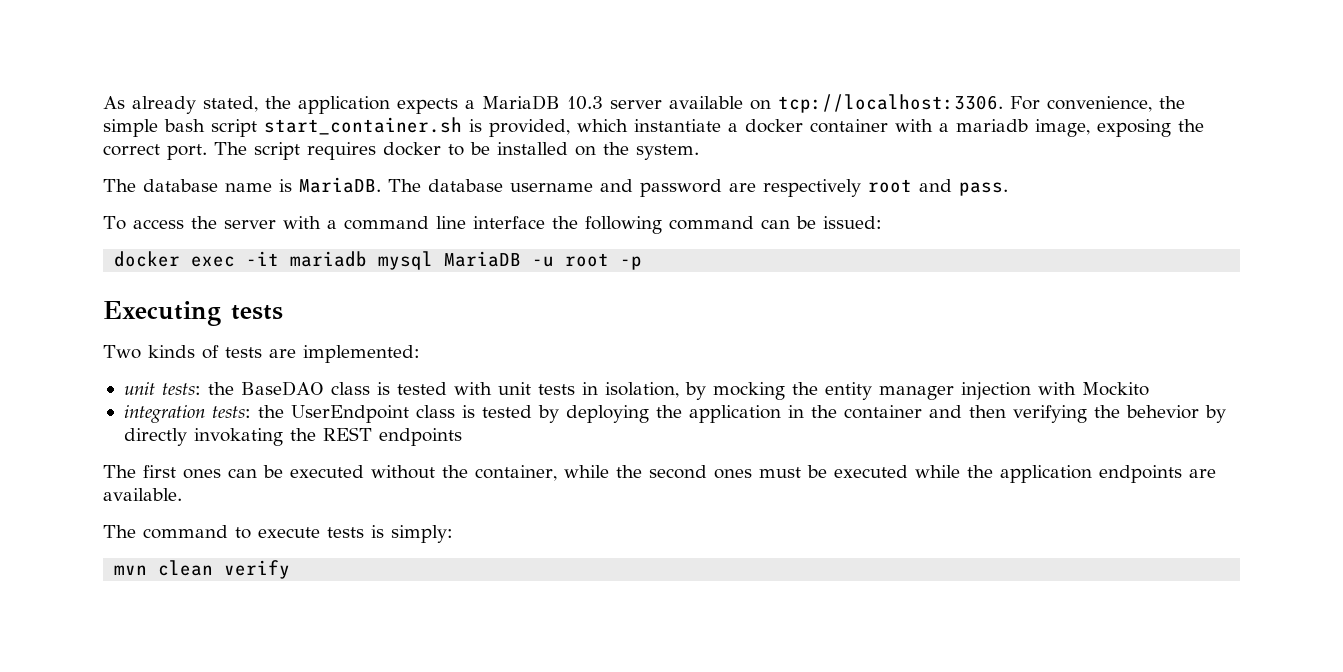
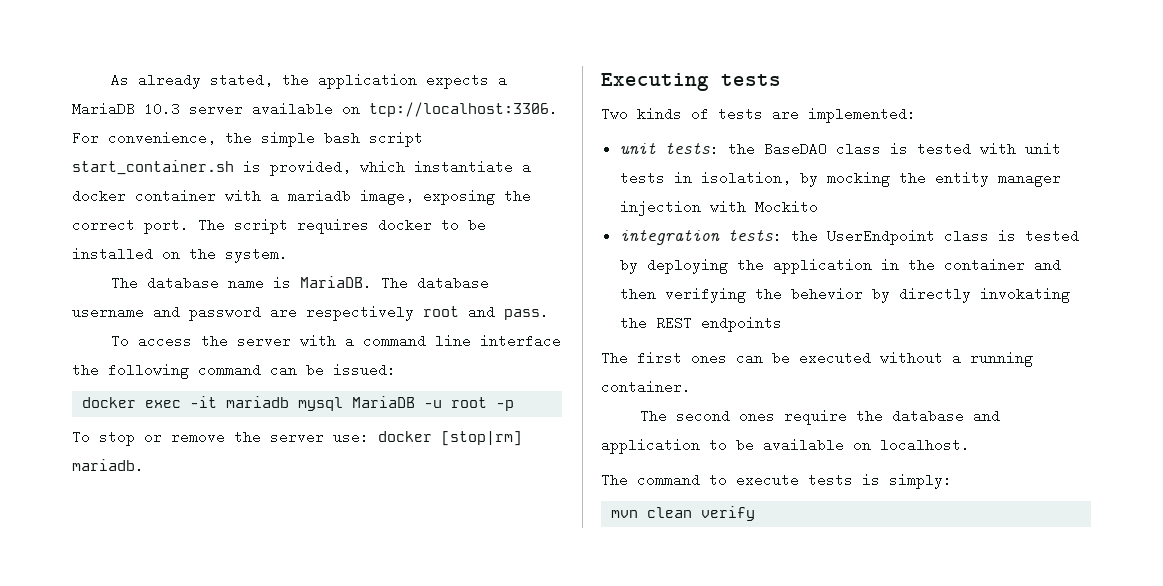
(643, 263) none -> [72,430,522,446] [72,459,144,473] // To stop or remove the server use: docker [stop|rm] mariadb.
[442,465,1216,483] [103,488,182,501] the container, while the second ones must be executed while the application endpoints are available. -> [952,351,1033,367] [601,380,691,394] [640,409,1001,425] [601,438,970,454] a running container. // The second ones require the database and application to be available on localhost.

